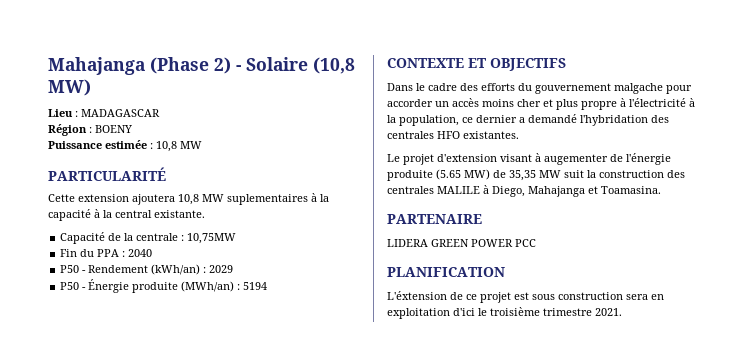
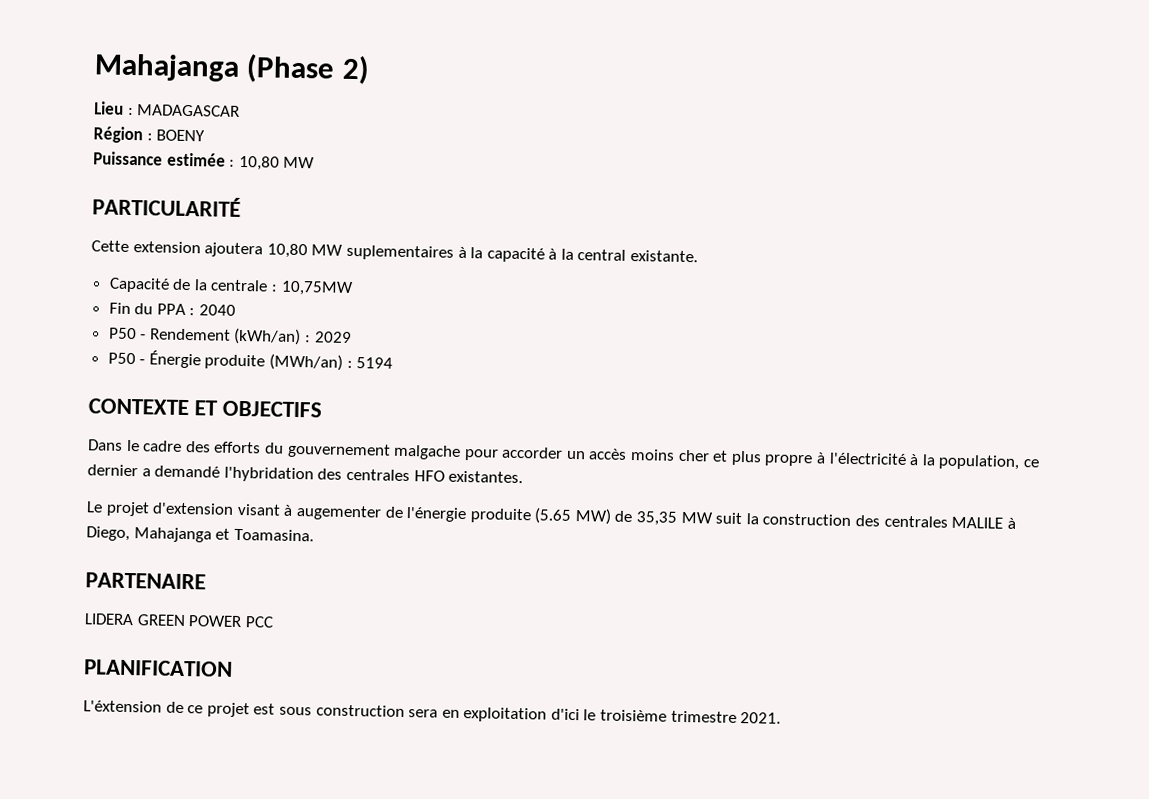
[236,57,355,74] [48,79,91,96] - Solaire (10,8 MW) -> (370, 69) none
[156,141,177,152] 10,8 -> [238,155,280,171] 10,80
[178,194,199,205] 10,8 -> [266,243,308,259] 10,80

